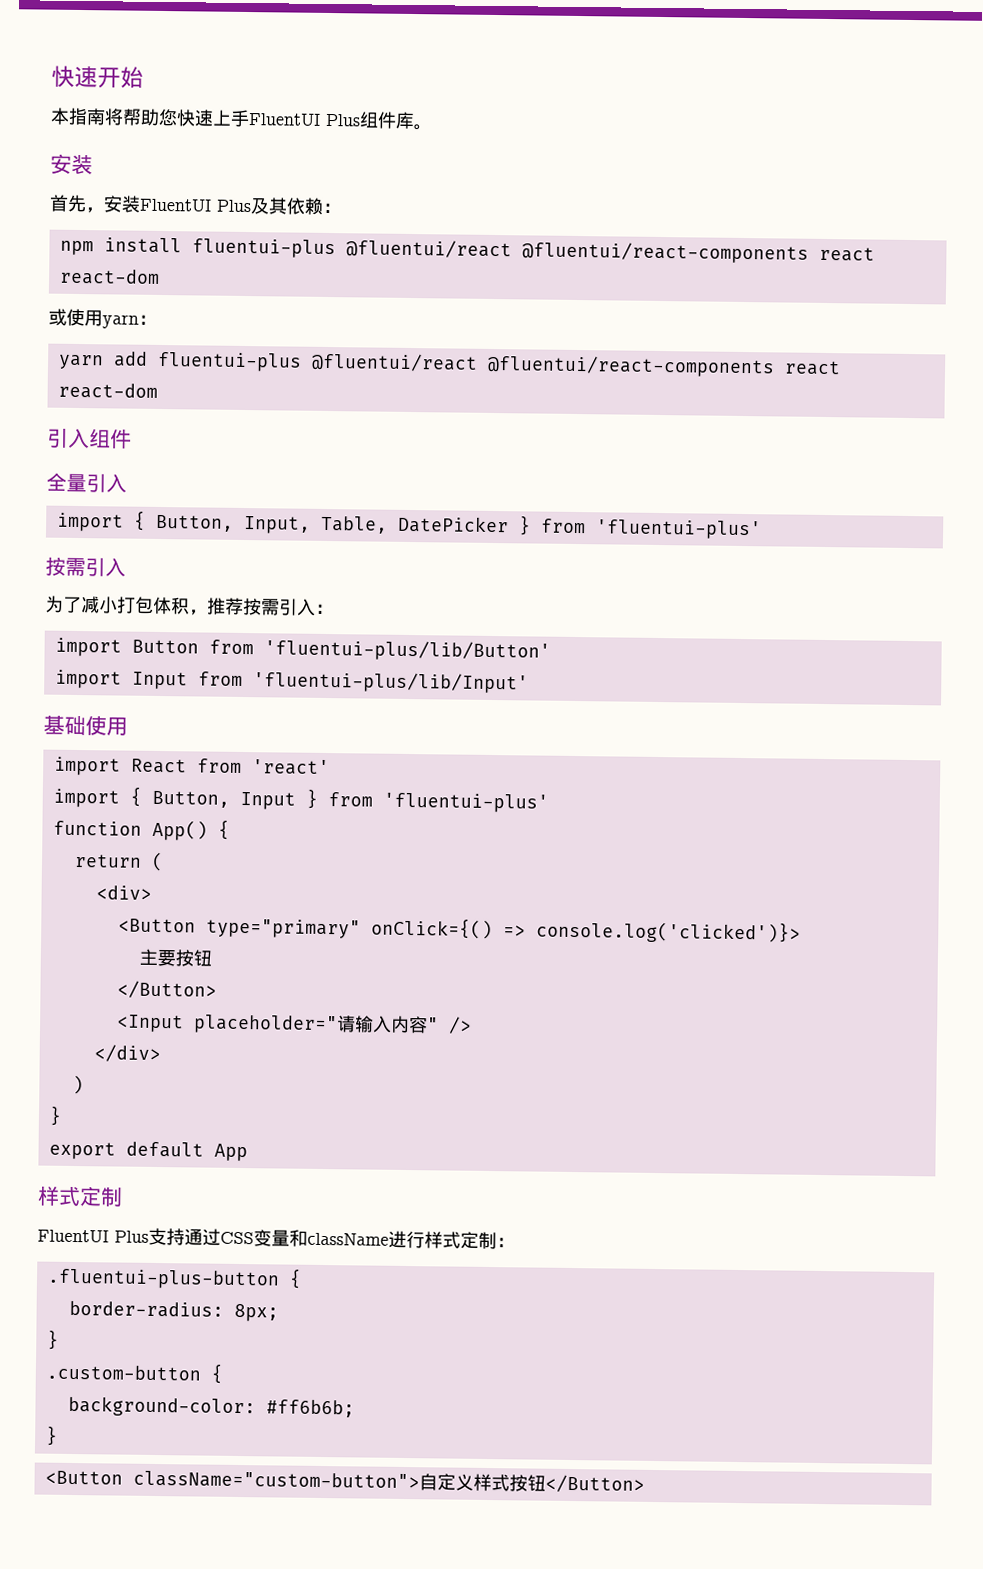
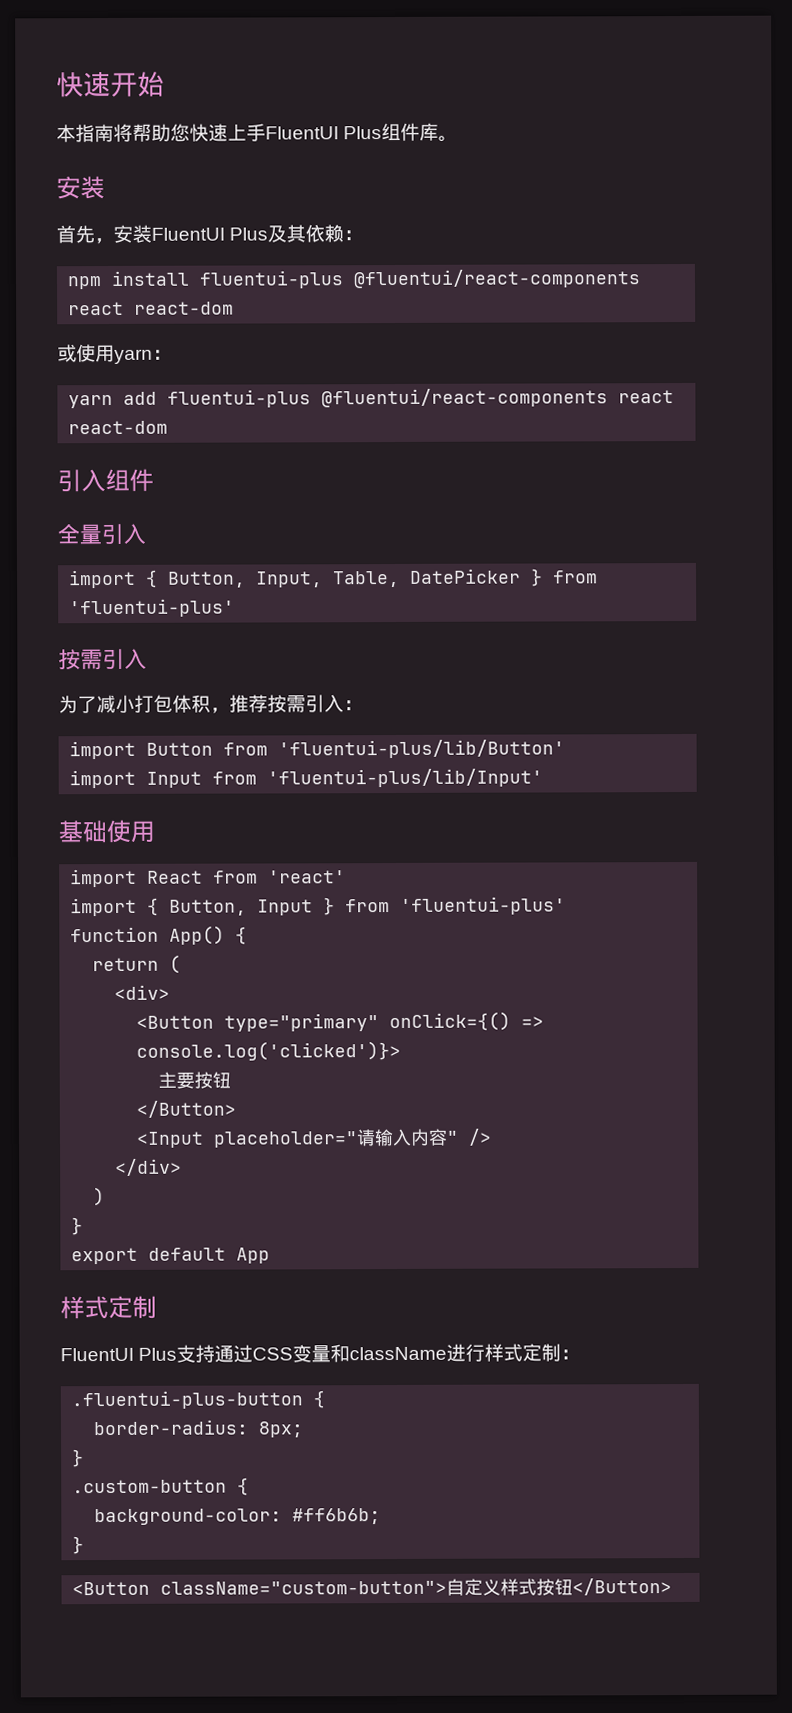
[345,239,512,259] @fluentui/react -> (345, 279) none
[310,352,478,372] @fluentui/react -> (312, 398) none

